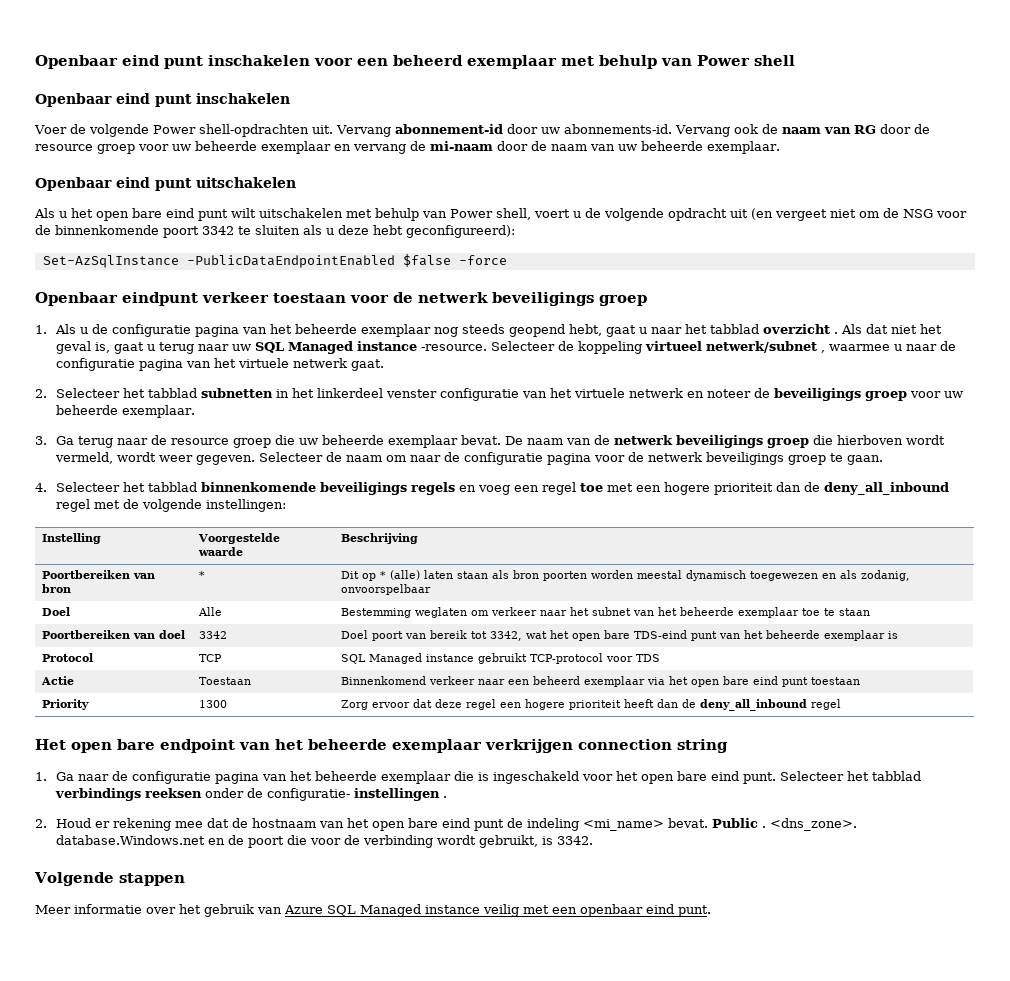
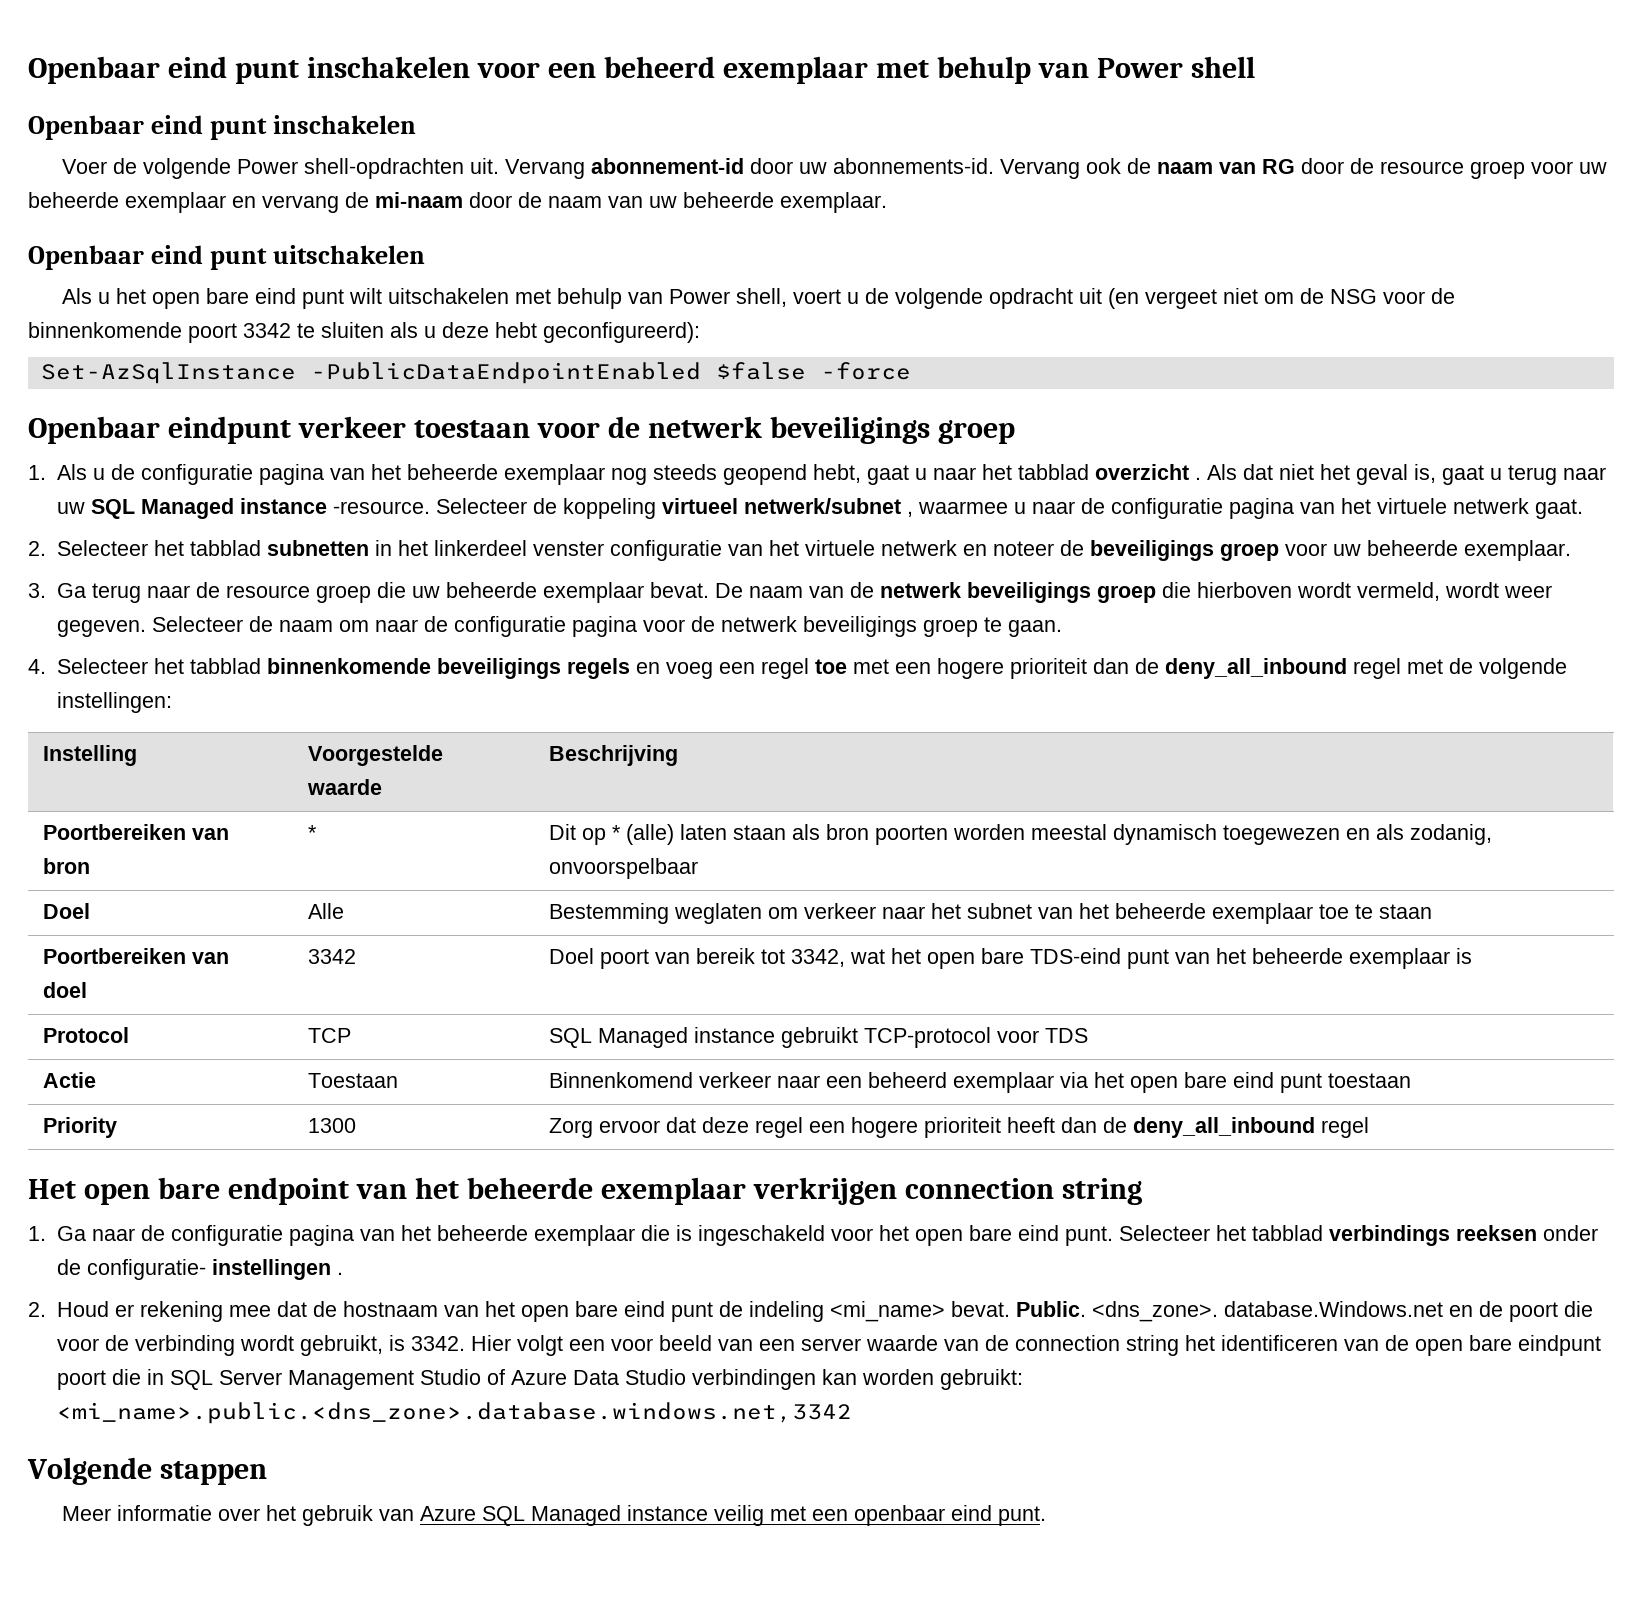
[712,818,767,828] Public . -> [1015,1301,1086,1317] Public.
(594, 840) none -> [470,1335,1601,1356] [56,1369,1023,1390] [56,1402,852,1424] Hier volgt een voor beeld van een server waarde van de connection string het identificeren van de open bare eindpunt poort die in SQL Server Management Studio of Azure Data Studio verbindingen kan worden gebruikt: <mi_name>.public.<dns_zone>.database.windows.net,3342

